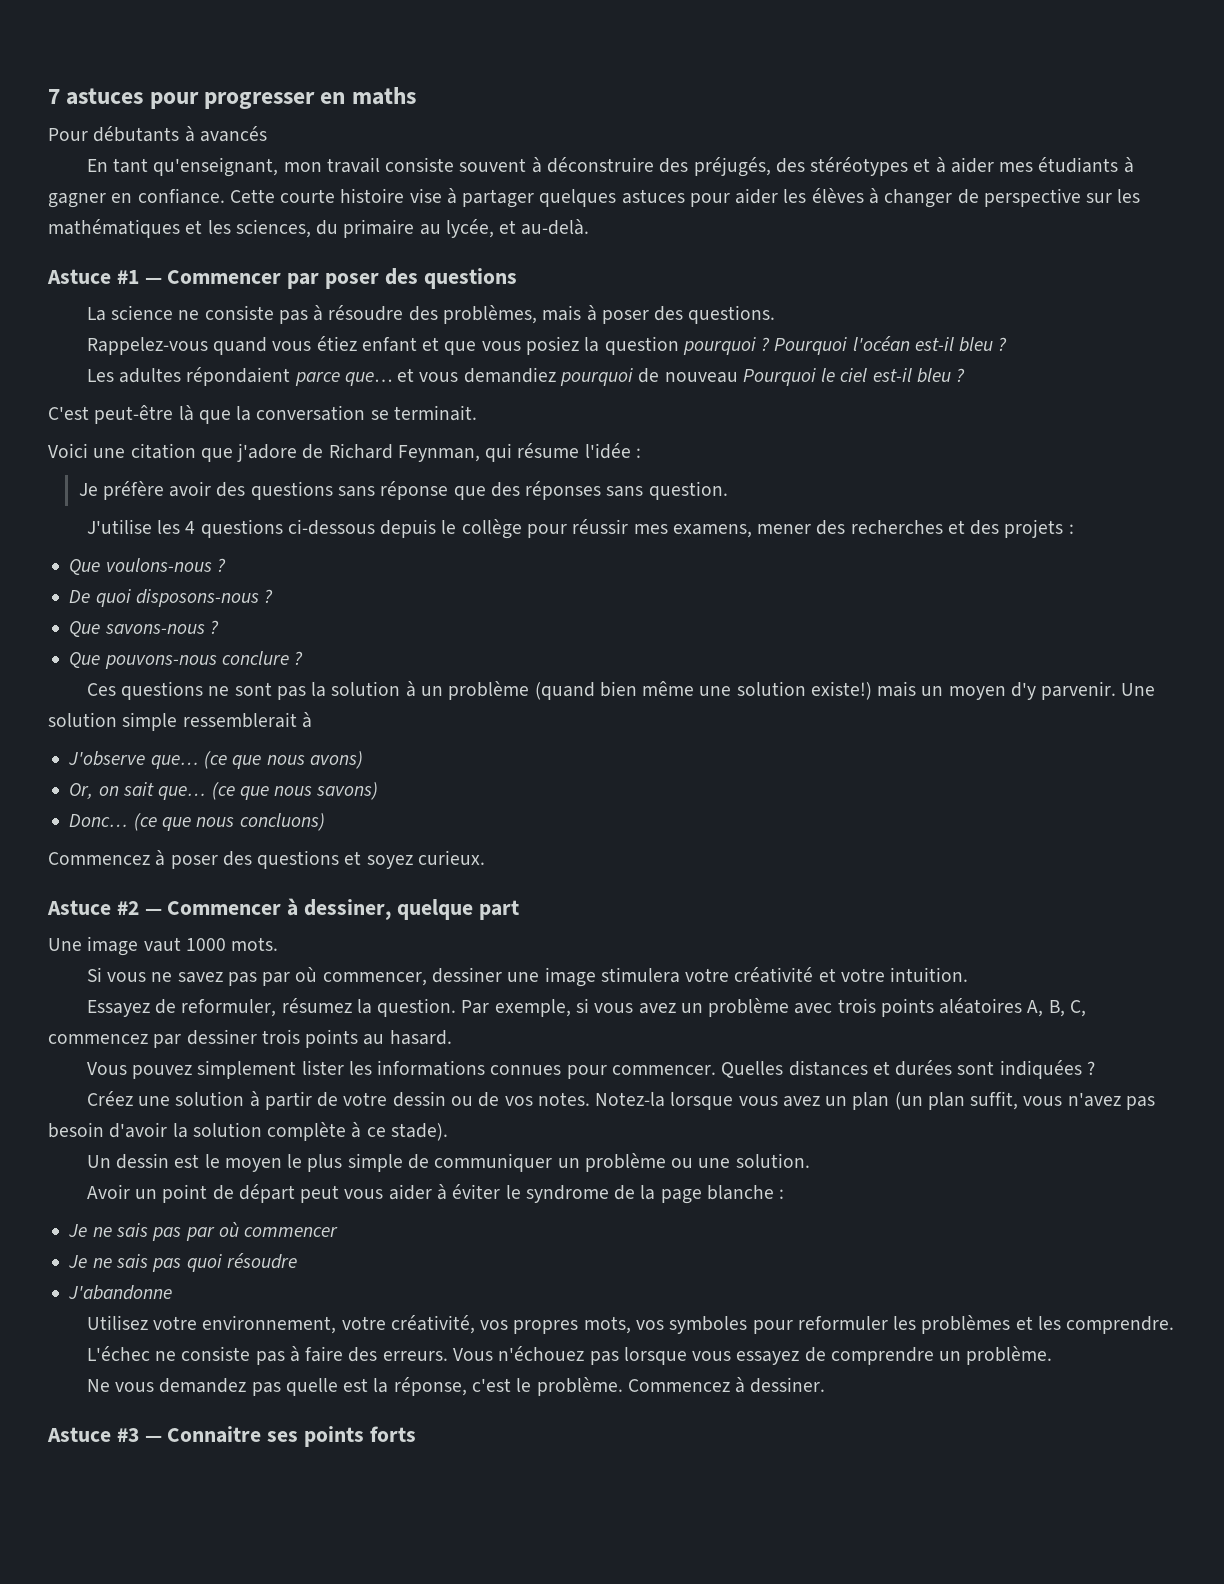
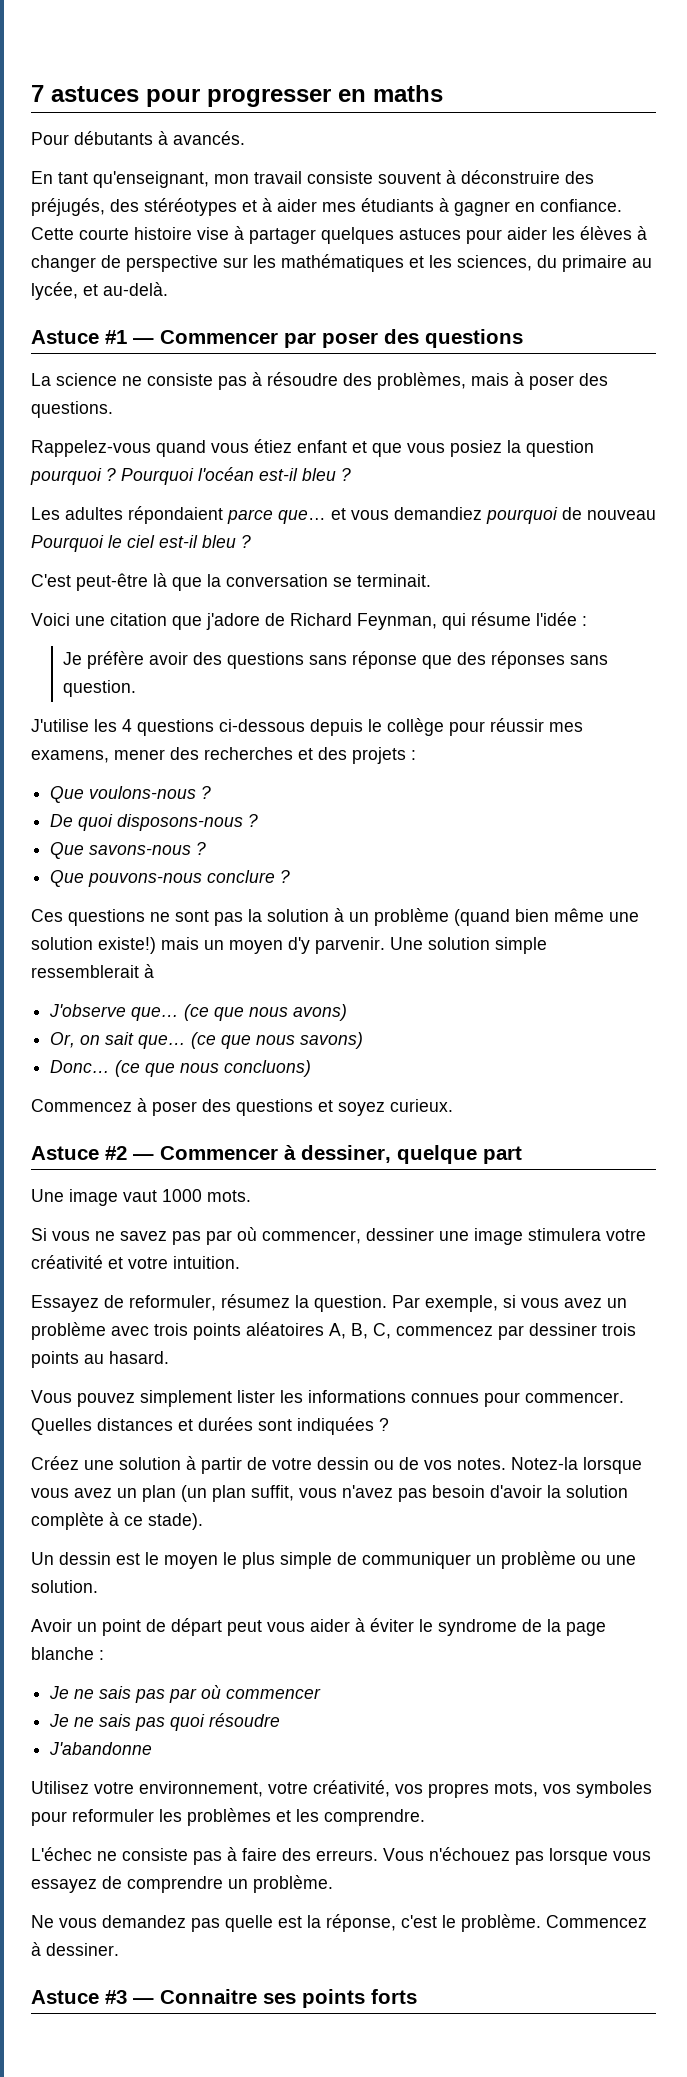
[199,126,267,142] avancés -> [173,131,245,145] avancés.

